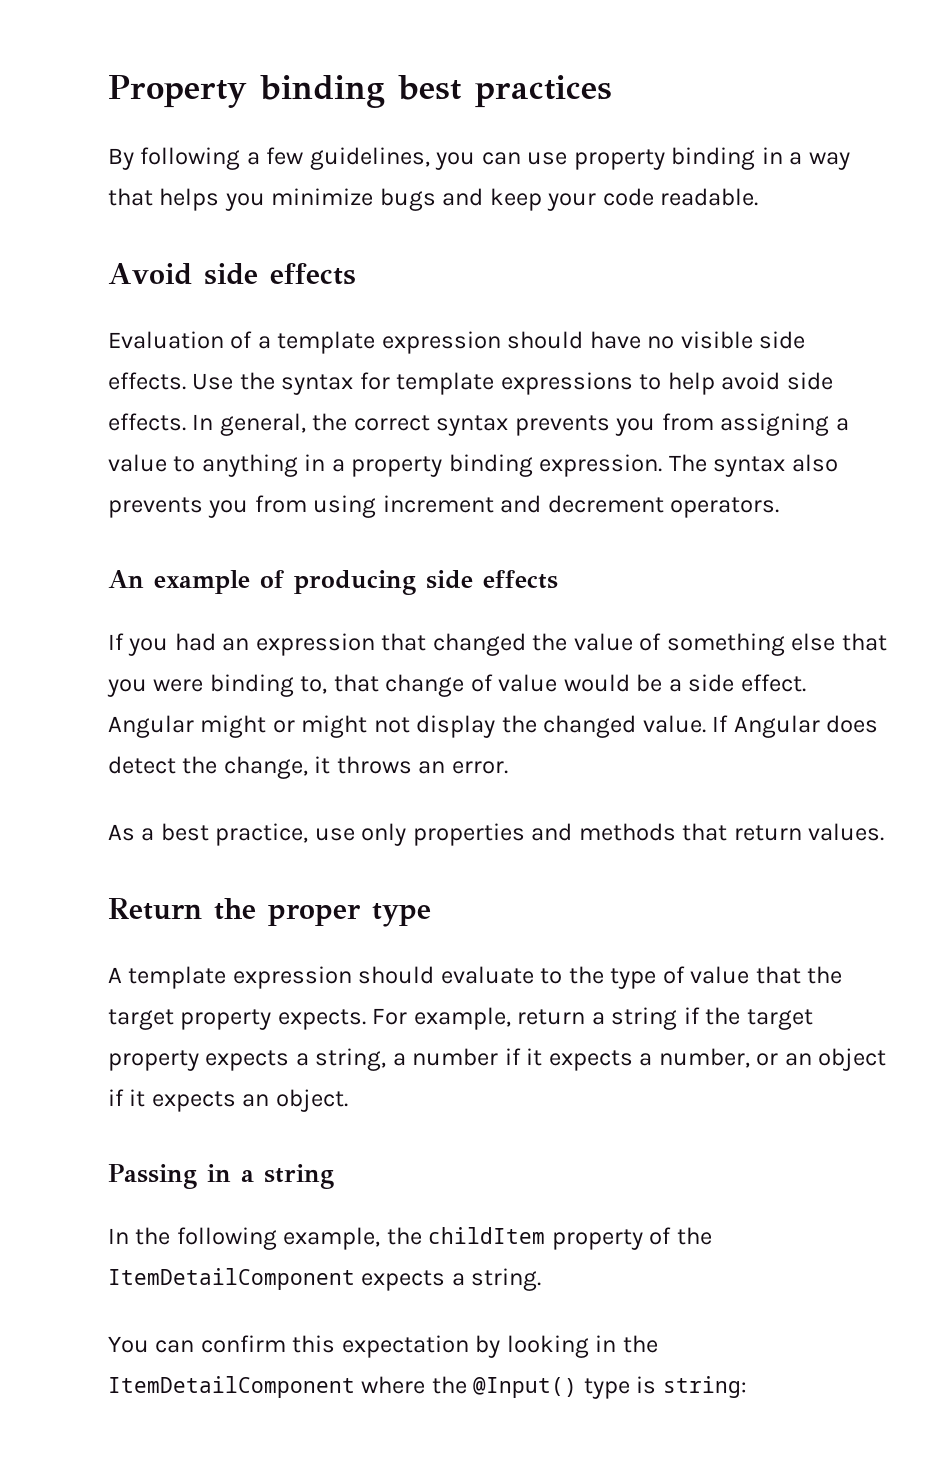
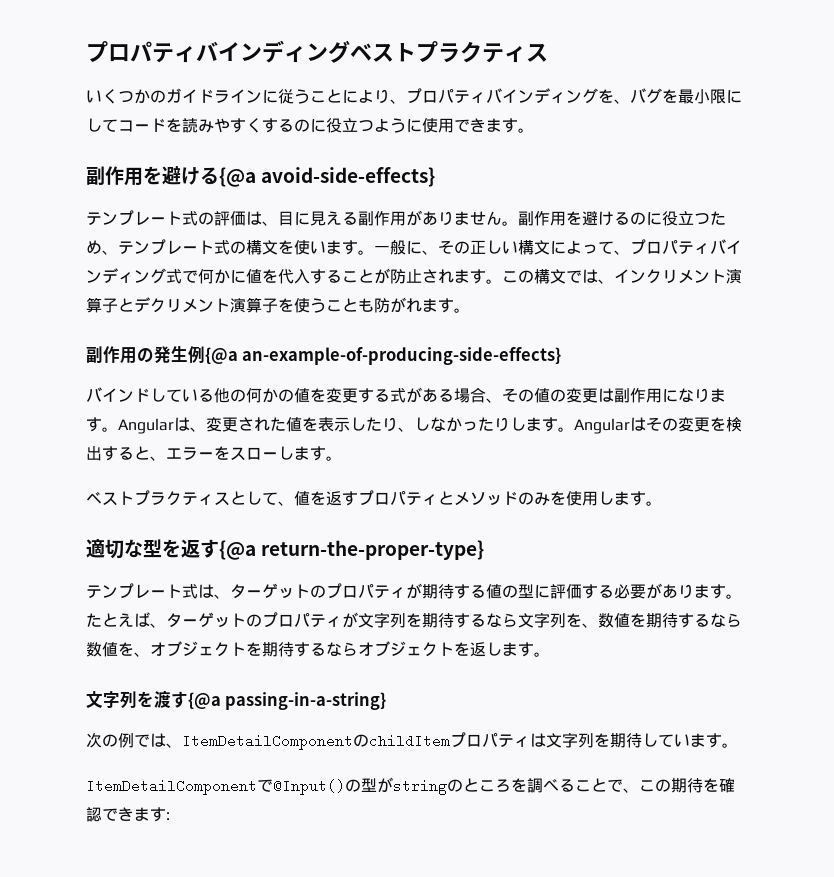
[108,75,612,108] [108,147,850,170] [108,188,759,211] [108,263,356,285] [108,331,806,354] [108,372,833,395] [108,413,849,436] [108,454,838,477] [108,495,780,518] [108,570,558,595] [108,633,887,656] [107,674,806,697] [108,715,879,738] [108,756,508,779] [108,823,885,846] [108,898,431,927] [108,966,843,989] [108,1007,813,1030] [108,1048,887,1071] [108,1089,348,1112] [108,1164,334,1189] [108,1227,712,1250] [108,1268,542,1291] [108,1335,658,1358] [108,1376,747,1399] Property binding best practices // By following a few guidelines, you can use property binding in a way that helps you minimize bugs and keep your code readable. // Avoid side effects // Evaluation of a template expression should have no visible side effects. Use the syntax for template expressions to help avoid side effects. In general, the correct syntax prevents you from assigning a value to anything in a property binding expression. The syntax also prevents you from using increment and decrement operators. // An example of producing side effects // If you had an expression that changed the value of something else that you were binding to, that change of value would be a side effect. Angular might or might not display the changed value. If Angular does detect the change, it throws an error. // As a best practice, use only properties and methods that return values. // Return the proper type // A template expression should evaluate to the type of value that the target property expects. For example, return a string if the target property expects a string, a number if it expects a number, or an object if it expects an object. // Passing in a string // In the following example, the childItem property of the ItemDetailComponent expects a string. // You can confirm this expectation by looking in the ItemDetailComponent where the @Input() type is string: -> [86,40,548,63] [86,88,742,104] [86,118,534,133] [86,166,436,187] [86,210,726,226] [86,239,742,255] [86,268,742,284] [86,297,470,313] [86,346,562,365] [86,387,726,403] [86,417,742,434] [86,446,342,461] [86,490,662,506] [86,539,485,560] [86,583,742,599] [86,612,742,628] [86,641,550,657] [86,690,387,710] [86,732,738,750] [86,777,735,795] [86,807,170,822] プロパティバインディングベストプラクティス // いくつかのガイドラインに従うことにより、プロパティバインディングを、バグを最小限にしてコードを読みやすくするのに役立つように使用できます。 // 副作用を避ける{@a avoid-side-effects} // テンプレート式の評価は、目に見える副作用がありません。副作用を避けるのに役立つため、テンプレート式の構文を使います。一般に、その正しい構文によって、プロパティバインディング式で何かに値を代入することが防止されます。この構文では、インクリメント演算子とデクリメント演算子を使うことも防がれます。 // 副作用の発生例{@a an-example-of-producing-side-effects} // バインドしている他の何かの値を変更する式がある場合、その値の変更は副作用になります。Angularは、変更された値を表示したり、しなかったりします。Angularはその変更を検出すると、エラーをスローします。 // ベストプラクティスとして、値を返すプロパティとメソッドのみを使用します。 // 適切な型を返す{@a return-the-proper-type} // テンプレート式は、ターゲットのプロパティが期待する値の型に評価する必要があります。たとえば、ターゲットのプロパティが文字列を期待するなら文字列を、数値を期待するなら数値を、オブジェクトを期待するならオブジェクトを返します。 // 文字列を渡す{@a passing-in-a-string} // 次の例では、ItemDetailComponentのchildItemプロパティは文字列を期待しています。 // ItemDetailComponentで@Input()の型がstringのところを調べることで、この期待を確認できます:

